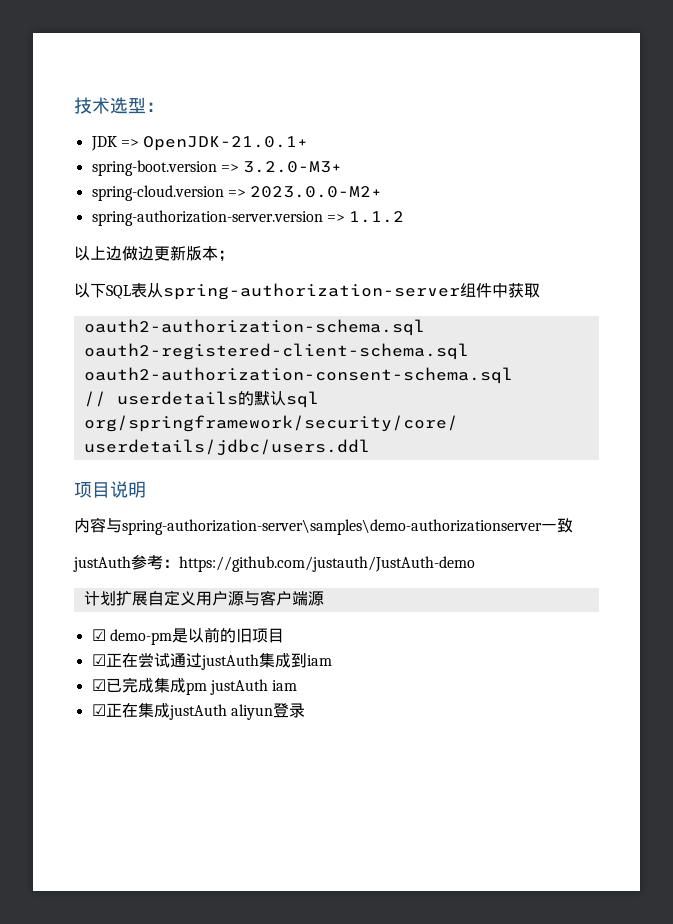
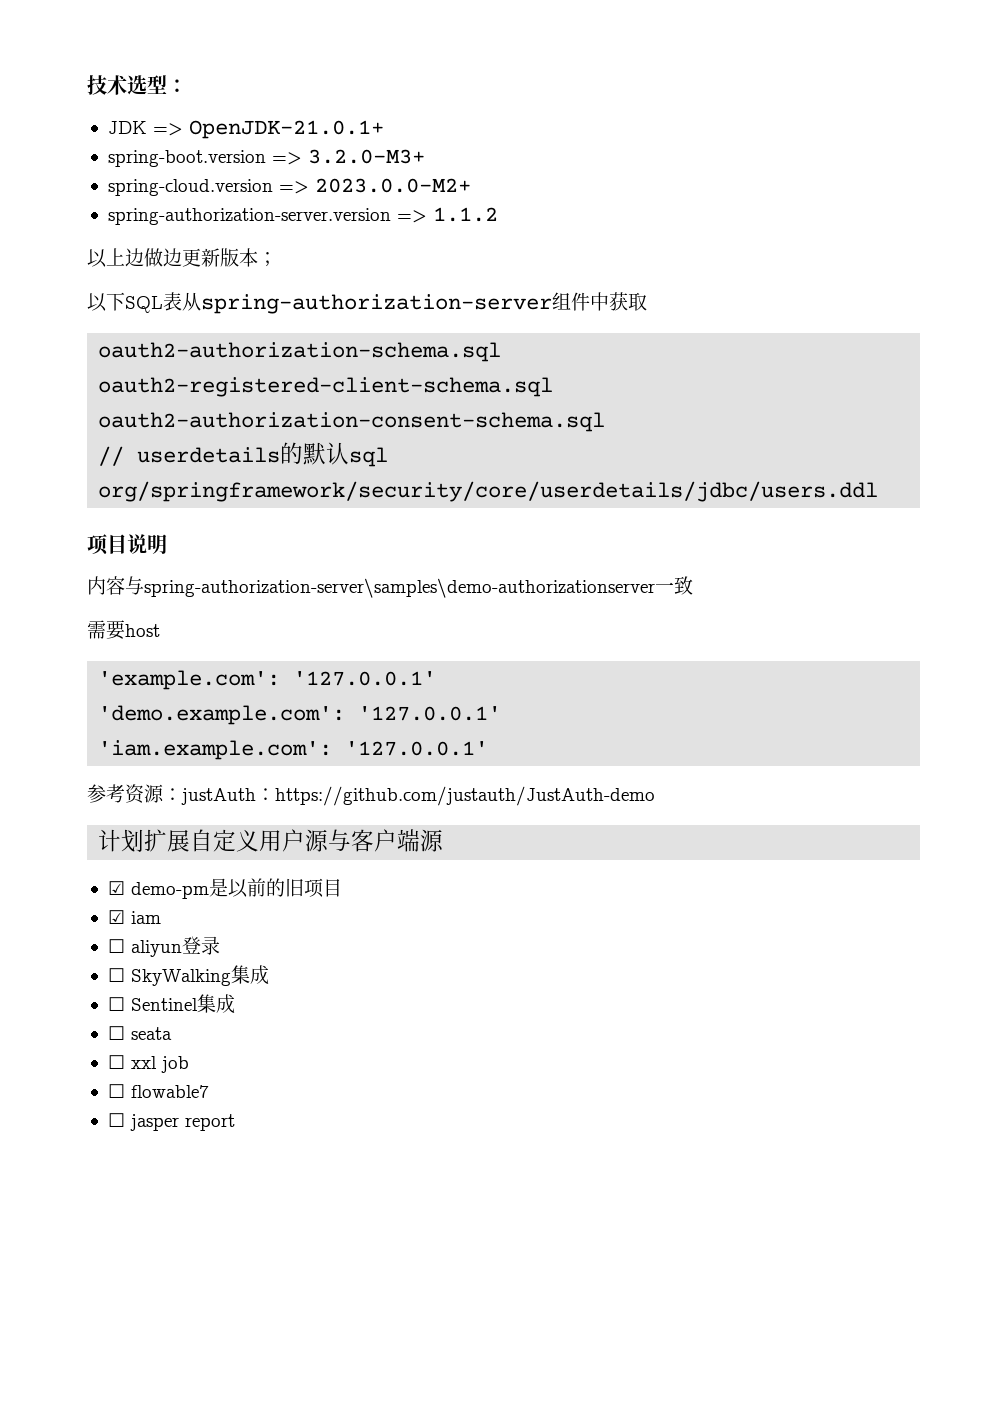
[73,555,163,572] justAuth参考 -> [87,620,160,640] [98,670,437,690] [98,705,502,725] [98,740,489,760] [87,784,256,805] 需要host // 'example.com': '127.0.0.1' // 'demo.example.com': '127.0.0.1' // 'iam.example.com': '127.0.0.1' // 参考资源：justAuth
[105,653,332,670] [91,677,298,695] [91,703,305,720] 正在尝试通过justAuth集成到iam // ☑已完成集成pm justAuth iam // ☑正在集成justAuth aliyun登录 -> [130,911,161,924] [107,936,220,957] [107,965,269,986] [107,994,235,1014] [107,1026,172,1040] [107,1055,189,1073] [107,1084,209,1098] [107,1113,235,1131] iam // ☐ aliyun登录 // ☐ SkyWalking集成 // ☐ Sentinel集成 // ☐ seata // ☐ xxl job // ☐ flowable7 // ☐ jasper report

